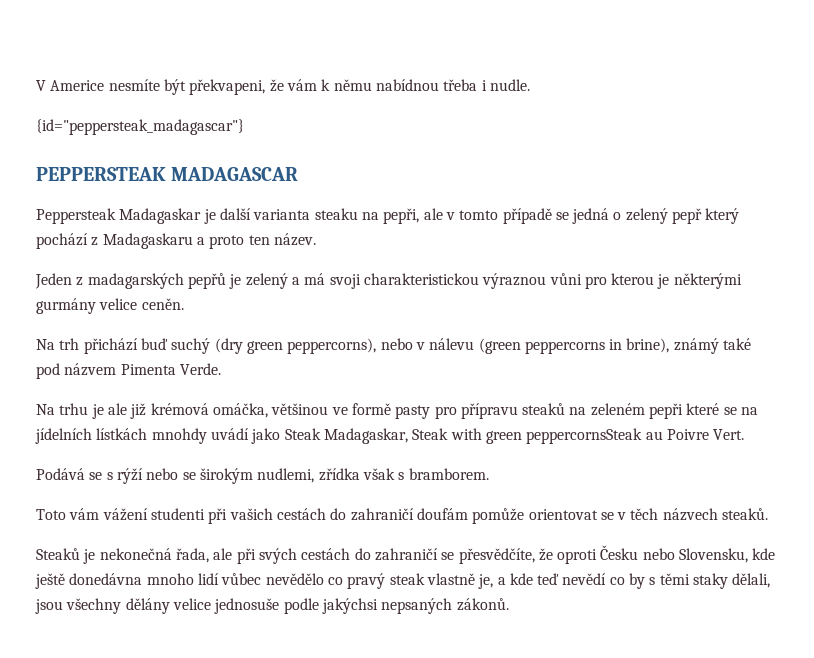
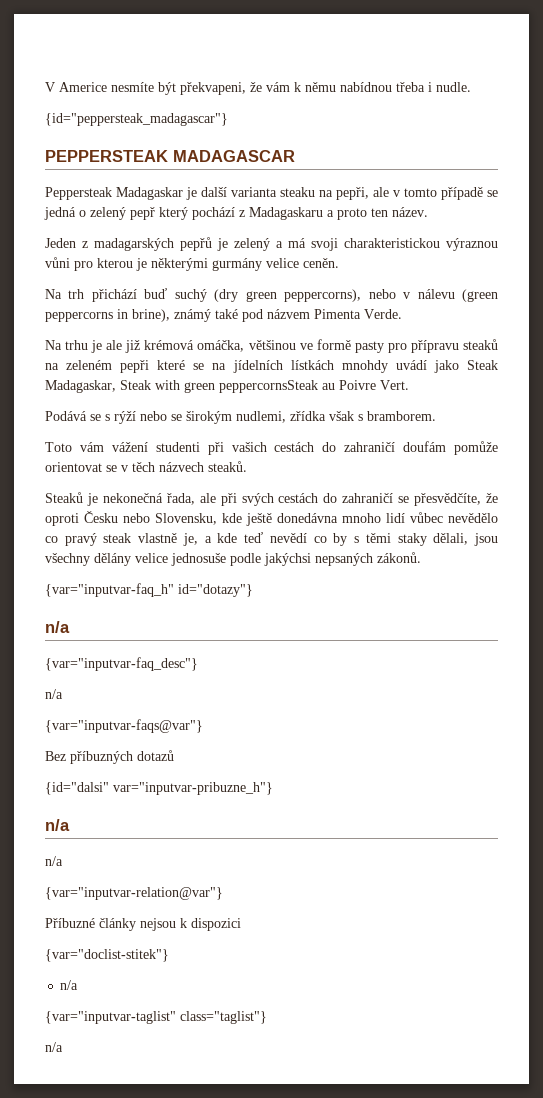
(509, 604) none -> [45,583,253,597] [45,621,70,633] [45,657,198,671] [45,689,63,699] [45,719,203,733] [45,750,174,764] [45,782,273,795] [45,819,70,831] [45,856,63,866] [45,887,223,900] [45,918,241,931] [45,949,169,962] [60,980,79,990] [45,1011,267,1024] [45,1042,63,1052] // {var="inputvar-faq_h" id="dotazy"} // n/a // {var="inputvar-faq_desc"} // n/a // {var="inputvar-faqs@var"} // Bez příbuzných dotazů // {id="dalsi" var="inputvar-pribuzne_h"} // n/a // n/a // {var="inputvar-relation@var"} // Příbuzné články nejsou k dispozici // {var="doclist-stitek"} // n/a // {var="inputvar-taglist" class="taglist"} // n/a

